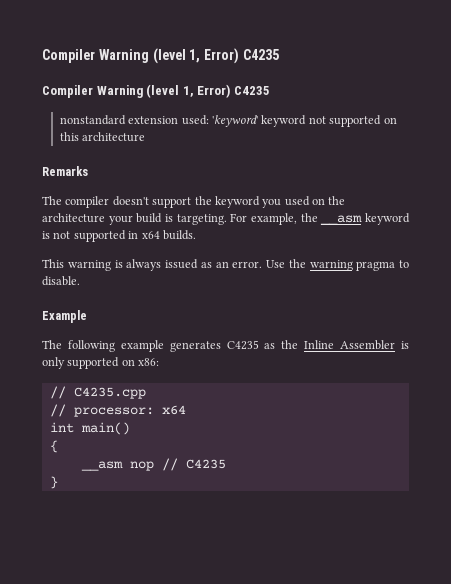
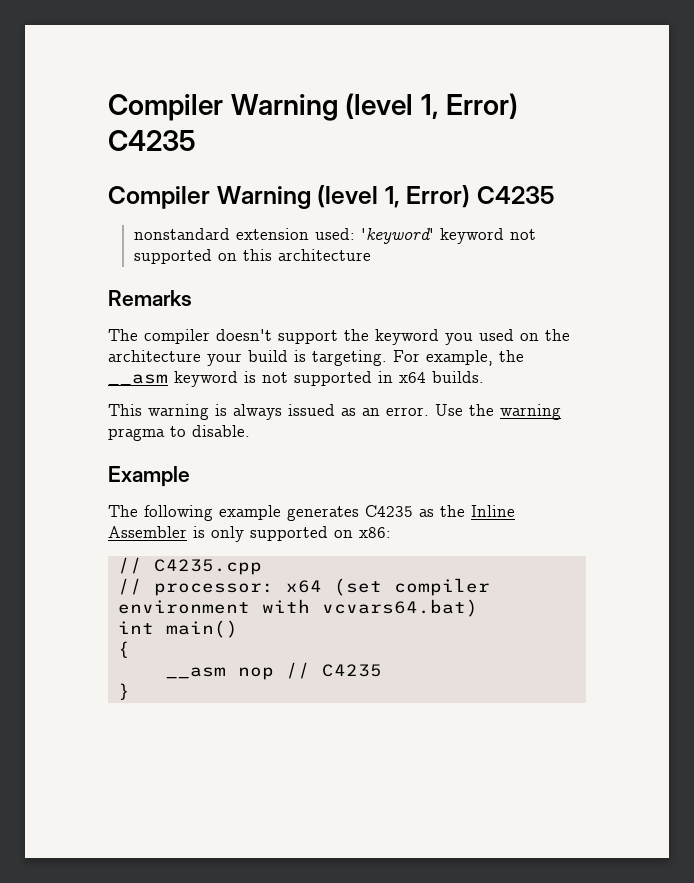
(186, 410) none -> [333,578,490,596] [117,599,478,617] (set compiler environment with vcvars64.bat)

